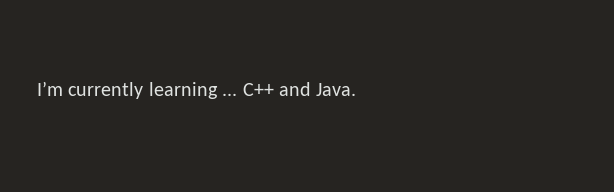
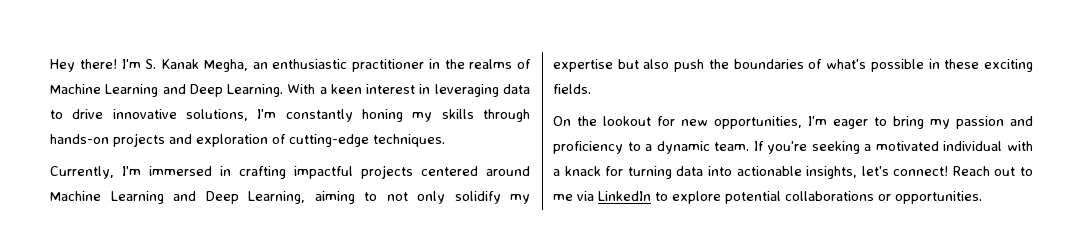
[37,81,357,99] I’m currently learning ... C++ and Java. -> [50,59,531,72] [50,84,530,97] [50,109,530,122] [50,133,445,147] [50,165,530,179] [50,191,530,204] [553,59,1033,72] [553,84,591,94] [553,116,1033,129] [553,141,1033,154] [553,166,1033,179] [553,191,982,204] Hey there! I'm S. Kanak Megha, an enthusiastic practitioner in the realms of Machine Learning and Deep Learning. With a keen interest in leveraging data to drive innovative solutions, I'm constantly honing my skills through hands-on projects and exploration of cutting-edge techniques. // Currently, I'm immersed in crafting impactful projects centered around Machine Learning and Deep Learning, aiming to not only solidify my expertise but also push the boundaries of what's possible in these exciting fields. // On the lookout for new opportunities, I'm eager to bring my passion and proficiency to a dynamic team. If you're seeking a motivated individual with a knack for turning data into actionable insights, let's connect! Reach out to me via LinkedIn to explore potential collaborations or opportunities.

